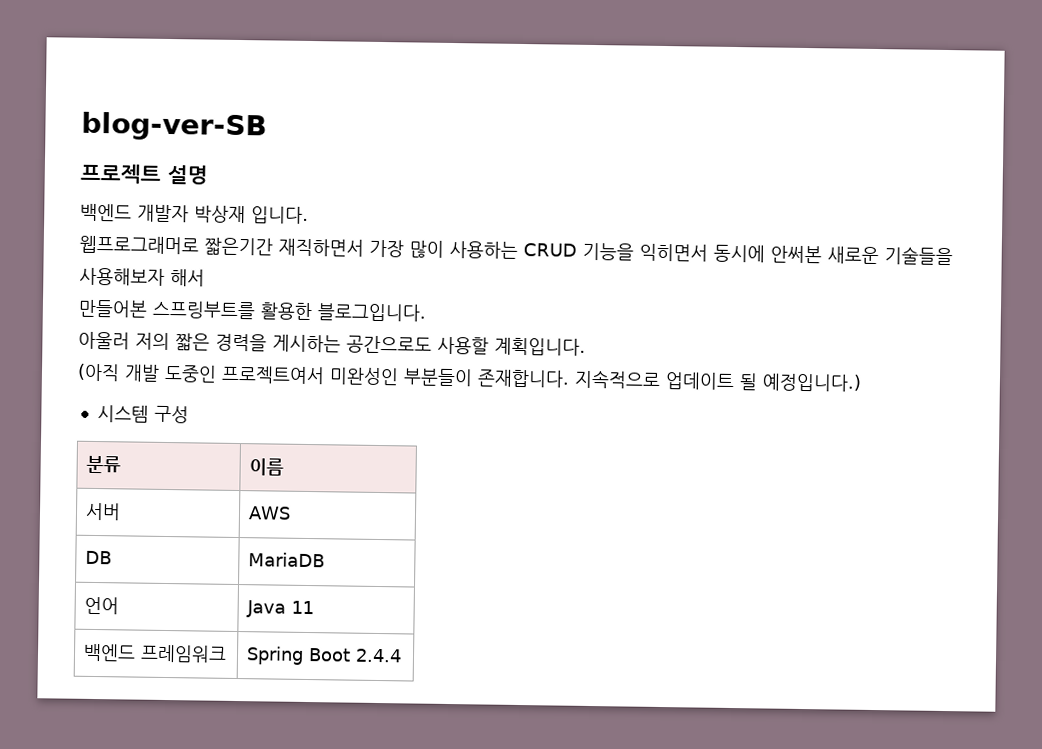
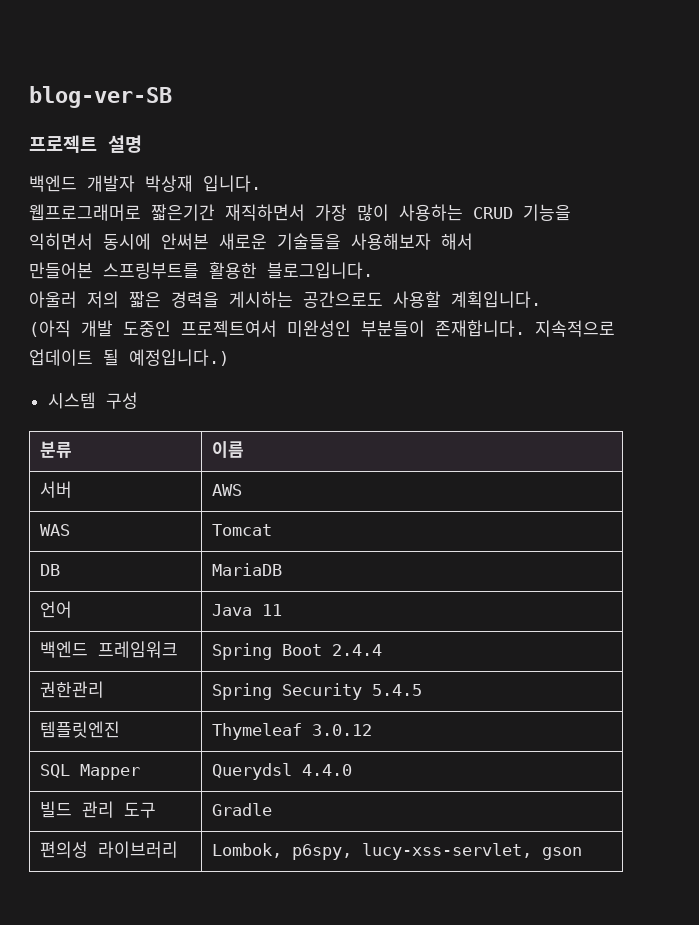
(292, 513) none -> [39,524,70,536] [211,524,272,536] // WAS | Tomcat
(403, 655) none -> [39,681,104,698] [211,683,422,700] [39,721,120,738] [211,723,372,740] [39,764,140,780] [211,763,352,780] [39,801,156,818] [211,803,272,816] [39,841,178,858] [211,843,582,860] // 권한관리 | Spring Security 5.4.5 // 템플릿엔진 | Thymeleaf 3.0.12 // SQL Mapper | Querydsl 4.4.0 // 빌드 관리 도구 | Gradle // 편의성 라이브러리 | Lombok, p6spy, lucy-xss-servlet, gson

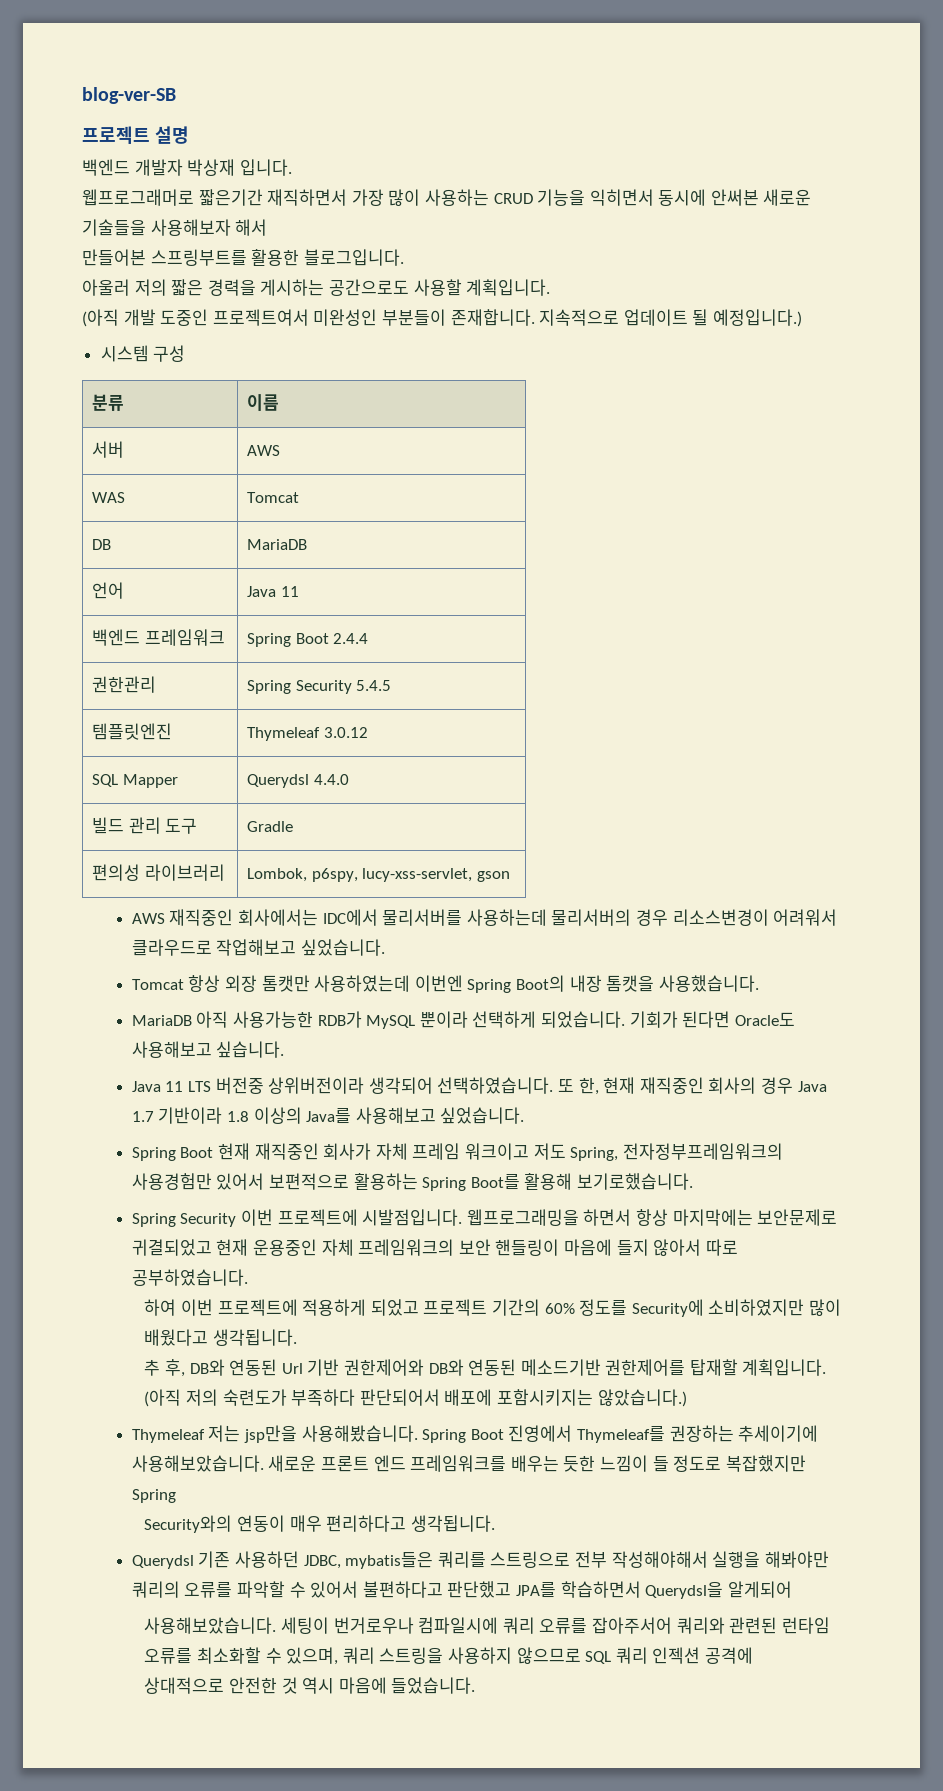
(582, 853) none -> [131,909,838,926] [131,939,386,956] [131,975,759,993] [131,1011,795,1029] [131,1041,285,1058] [131,1077,827,1095] [131,1107,525,1124] [131,1143,783,1161] [131,1173,694,1191] [131,1209,838,1227] [131,1239,738,1256] [131,1269,248,1286] [144,1299,841,1317] [144,1329,297,1346] [144,1359,827,1377] [144,1389,687,1407] [131,1425,819,1443] [131,1455,806,1472] [131,1489,176,1503] [144,1515,495,1533] [131,1551,829,1569] [131,1581,792,1599] [144,1617,830,1634] [144,1647,753,1665] [144,1677,476,1694] // AWS 재직중인 회사에서는 IDC에서 물리서버를 사용하는데 물리서버의 경우 리소스변경이 어려워서 클라우드로 작업해보고 싶었습니다. // Tomcat 항상 외장 톰캣만 사용하였는데 이번엔 Spring Boot의 내장 톰캣을 사용했습니다. // MariaDB 아직 사용가능한 RDB가 MySQL 뿐이라 선택하게 되었습니다. 기회가 된다면 Oracle도 사용해보고 싶습니다. // Java 11 LTS 버전중 상위버전이라 생각되어 선택하였습니다. 또 한, 현재 재직중인 회사의 경우 Java 1.7 기반이라 1.8 이상의 Java를 사용해보고 싶었습니다. // Spring Boot 현재 재직중인 회사가 자체 프레임 워크이고 저도 Spring, 전자정부프레임워크의 사용경험만 있어서 보편적으로 활용하는 Spring Boot를 활용해 보기로했습니다. // Spring Security 이번 프로젝트에 시발점입니다. 웹프로그래밍을 하면서 항상 마지막에는 보안문제로 귀결되었고 현재 운용중인 자체 프레임워크의 보안 핸들링이 마음에 들지 않아서 따로 공부하였습니다. // 하여 이번 프로젝트에 적용하게 되었고 프로젝트 기간의 60% 정도를 Security에 소비하였지만 많이 배웠다고 생각됩니다. // 추 후, DB와 연동된 Url 기반 권한제어와 DB와 연동된 메소드기반 권한제어를 탑재할 계획입니다. (아직 저의 숙련도가 부족하다 판단되어서 배포에 포함시키지는 않았습니다.) // Thymeleaf 저는 jsp만을 사용해봤습니다. Spring Boot 진영에서 Thymeleaf를 권장하는 추세이기에 사용해보았습니다. 새로운 프론트 엔드 프레임워크를 배우는 듯한 느낌이 들 정도로 복잡했지만 Spring // Security와의 연동이 매우 편리하다고 생각됩니다. // Querydsl 기존 사용하던 JDBC, mybatis들은 쿼리를 스트링으로 전부 작성해야해서 실행을 해봐야만 쿼리의 오류를 파악할 수 있어서 불편하다고 판단했고 JPA를 학습하면서 Querydsl을 알게되어 // 사용해보았습니다. 세팅이 번거로우나 컴파일시에 쿼리 오류를 잡아주서어 쿼리와 관련된 런타임 오류를 최소화할 수 있으며, 쿼리 스트링을 사용하지 않으므로 SQL 쿼리 인젝션 공격에 // 상대적으로 안전한 것 역시 마음에 들었습니다.

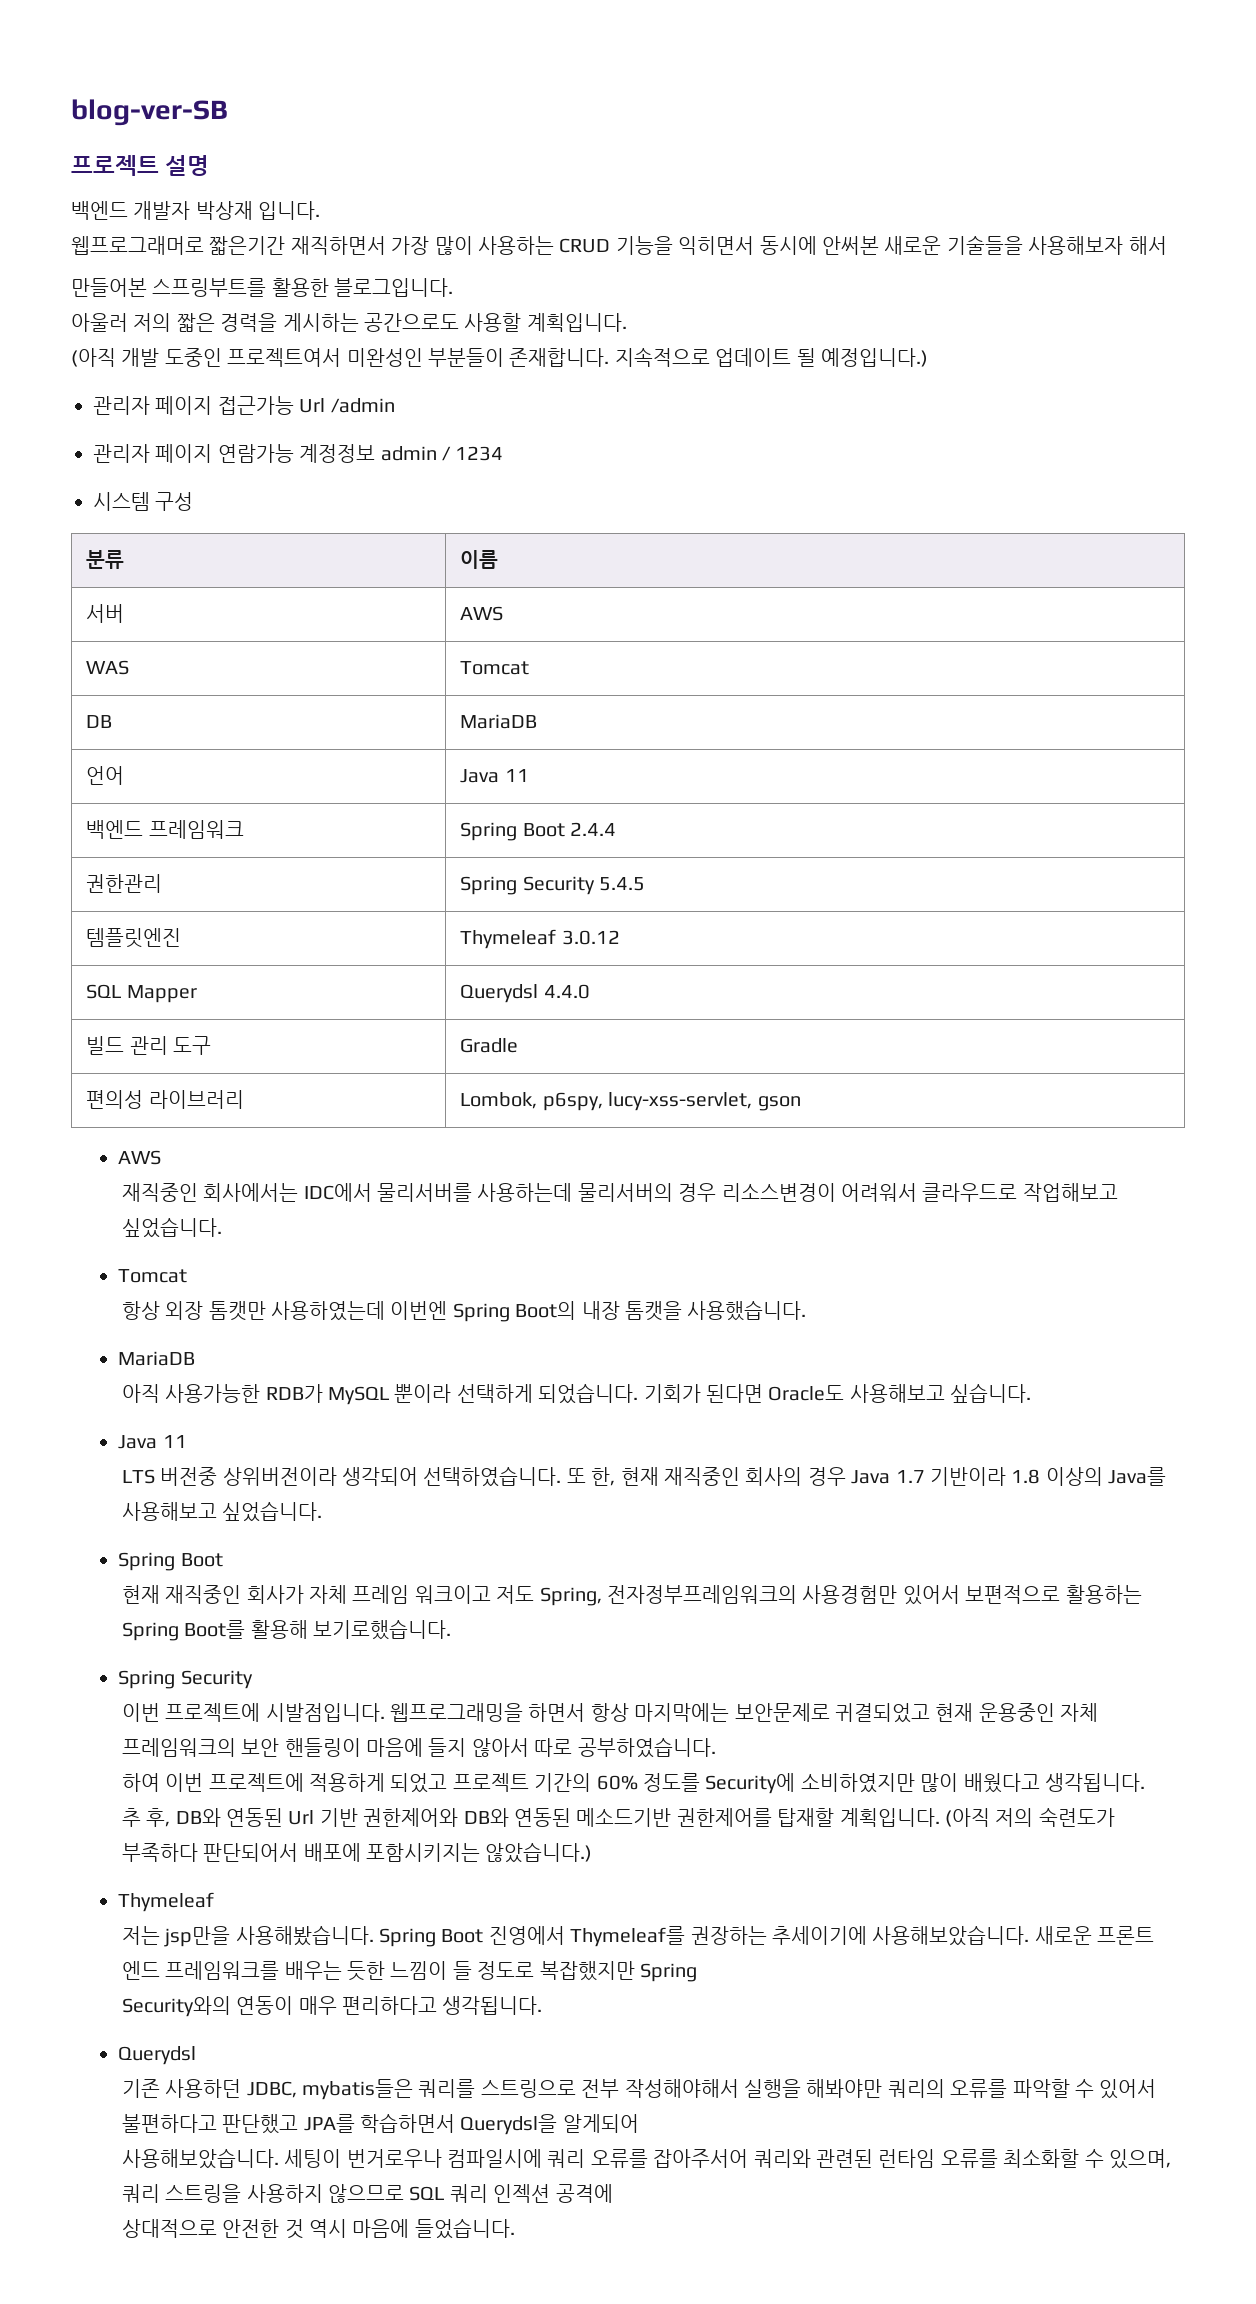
(802, 318) none -> [93,396,395,415] [93,444,504,463] // 관리자 페이지 접근가능 Url /admin // 관리자 페이지 연람가능 계정정보 admin / 1234
(165, 918) none -> (162, 1157) //
(184, 984) none -> (188, 1276) //
(192, 1020) none -> (196, 1358) //
(184, 1086) none -> (187, 1441) //
(214, 1152) none -> (223, 1560) //
(237, 1220) none -> (253, 1679) //
(205, 1436) none -> (215, 1902) //
(194, 1562) none -> (197, 2055) //

